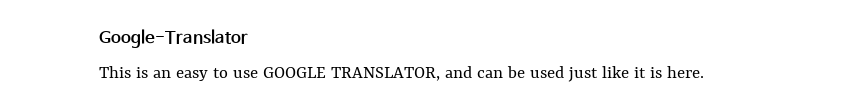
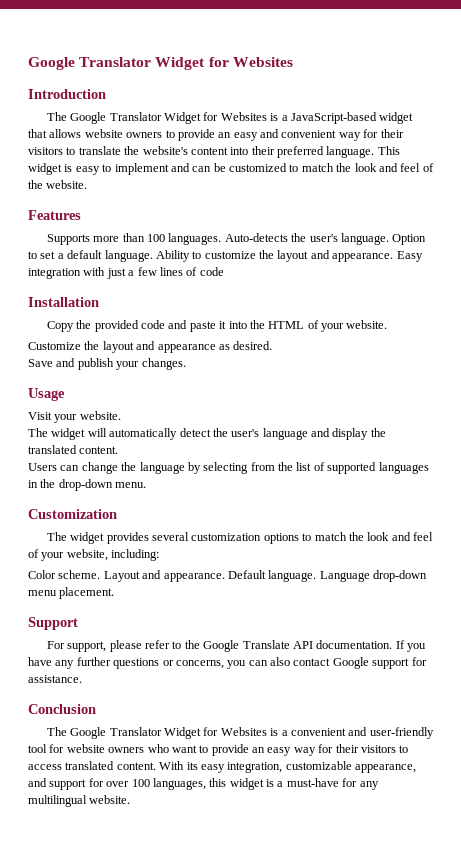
[99,29,248,48] [99,66,704,82] Google-Translator // This is an easy to use GOOGLE TRANSLATOR, and can be used just like it is here. -> [28,57,293,70] [28,89,106,99] [46,112,414,124] [28,129,404,141] [28,146,400,158] [28,163,434,175] [28,180,88,189] [28,210,81,220] [46,233,427,245] [28,250,423,262] [28,267,224,279] [28,297,99,307] [46,320,388,332] [28,341,273,353] [28,358,186,370] [28,388,65,401] [28,411,121,423] [28,428,386,440] [28,445,119,454] [28,462,429,474] [28,479,147,491] [28,509,117,519] [46,532,433,544] [28,549,160,561] [28,570,427,582] [28,587,115,599] [28,617,78,630] [46,640,426,652] [28,657,427,669] [28,675,82,683] [28,704,96,714] [46,727,434,739] [28,744,409,756] [28,761,416,773] [28,778,379,790] [28,795,131,807] Google Translator Widget for Websites // Introduction // The Google Translator Widget for Websites is a JavaScript-based widget that allows website owners to provide an easy and convenient way for their visitors to translate the website's content into their preferred language. This widget is easy to implement and can be customized to match the look and feel of the website. // Features // Supports more than 100 languages. Auto-detects the user's language. Option to set a default language. Ability to customize the layout and appearance. Easy integration with just a few lines of code // Installation // Copy the provided code and paste it into the HTML of your website. // Customize the layout and appearance as desired. // Save and publish your changes. // Usage // Visit your website. // The widget will automatically detect the user's language and display the translated content. // Users can change the language by selecting from the list of supported languages in the drop-down menu. // Customization // The widget provides several customization options to match the look and feel of your website, including: // Color scheme. Layout and appearance. Default language. Language drop-down menu placement. // Support // For support, please refer to the Google Translate API documentation. If you have any further questions or concerns, you can also contact Google support for assistance. // Conclusion // The Google Translator Widget for Websites is a convenient and user-friendly tool for website owners who want to provide an easy way for their visitors to access translated content. With its easy integration, customizable appearance, and support for over 100 languages, this widget is a must-have for any multilingual website.

